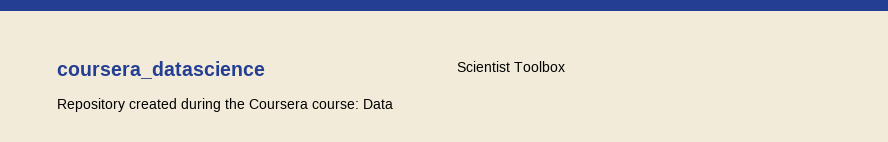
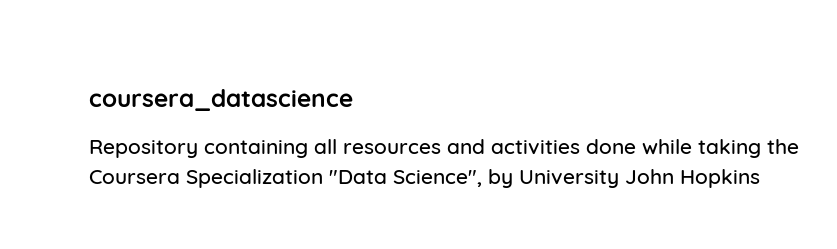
[129,98,393,112] [457,61,565,72] created during the Coursera course: Data Scientist Toolbox -> [204,139,799,158] [89,169,760,188] containing all resources and activities done while taking the Coursera Specialization "Data Science", by University John Hopkins

